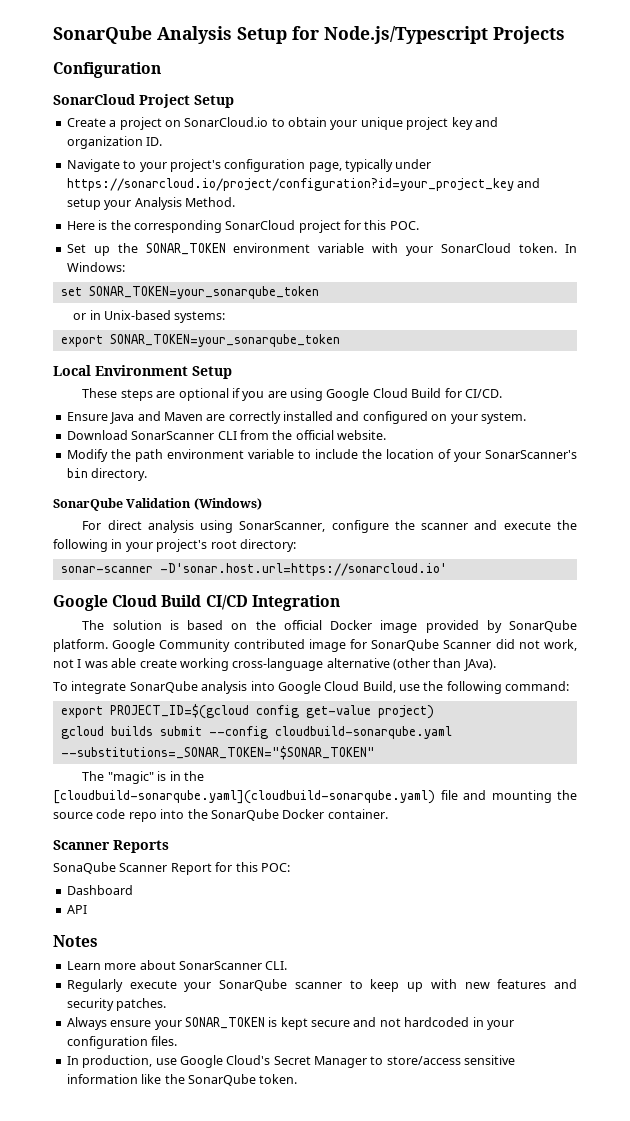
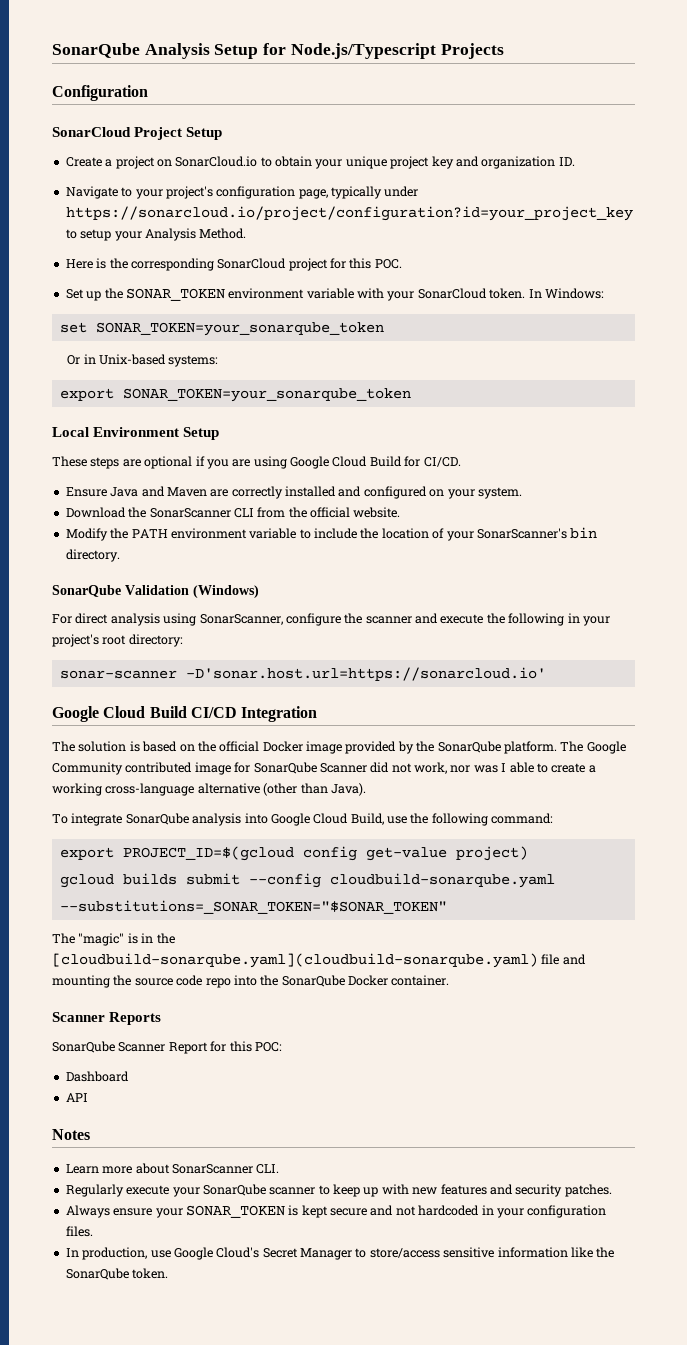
[517,178,541,188] and -> [65,229,77,239] to
[73,313,87,320] or -> [67,355,81,365] Or
(128, 435) none -> [128,507,147,518] the
[134,449,163,462] path -> [131,529,168,538] PATH
(502, 626) none -> [416,741,435,752] the
(108, 645) none -> [560,741,584,752] The
[53,658,177,668] not I was able create -> [450,762,596,773] nor was I able to create a
[463,659,496,671] JAva). -> [330,783,366,796] Java).
[53,862,116,874] SonaQube -> [52,1041,115,1053] SonarQube

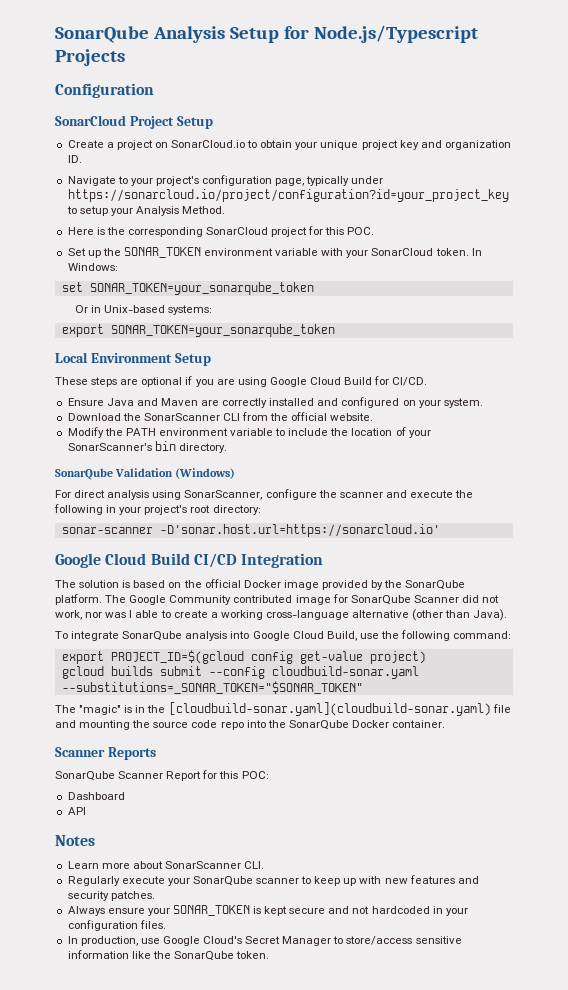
[329,873,555,888] cloudbuild-sonarqube.yaml -> [271,666,419,679] cloudbuild-sonar.yaml
[52,953,538,968] [cloudbuild-sonarqube.yaml](cloudbuild-sonarqube.yaml) -> [168,702,491,716] [cloudbuild-sonar.yaml](cloudbuild-sonar.yaml)

